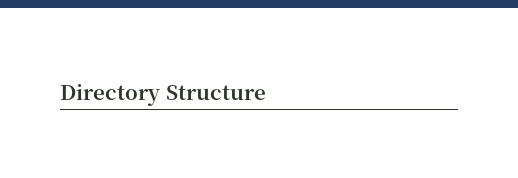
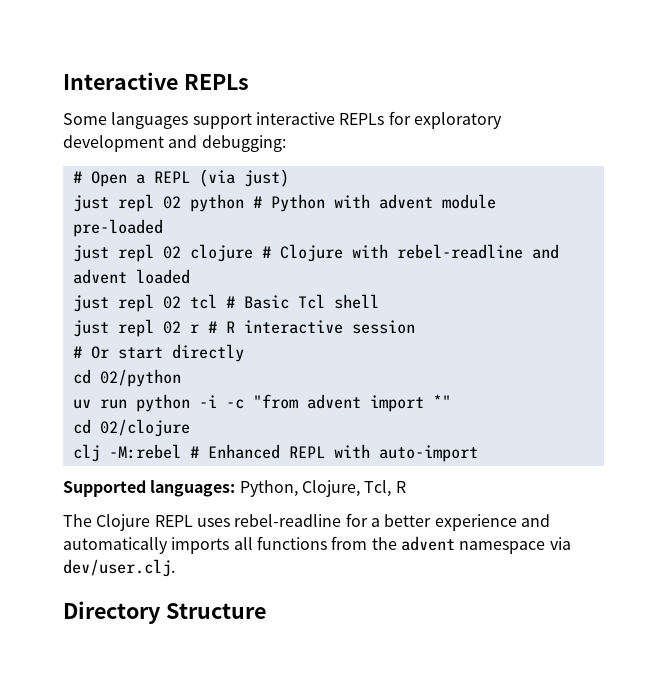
(60, 95) none -> [63,72,249,90] [63,111,502,129] [63,135,286,152] [72,169,289,187] [72,194,496,212] [72,219,163,237] [72,244,559,262] [72,269,190,284] [72,294,379,312] [72,319,415,337] [72,344,244,362] [72,369,181,387] [72,394,451,412] [72,419,190,437] [72,444,478,462] [63,480,406,497] [63,513,550,531] [63,536,571,554] [63,559,175,577] Interactive REPLs // Some languages support interactive REPLs for exploratory development and debugging: // # Open a REPL (via just) // just repl 02 python # Python with advent module pre-loaded // just repl 02 clojure # Clojure with rebel-readline and advent loaded // just repl 02 tcl # Basic Tcl shell // just repl 02 r # R interactive session // # Or start directly // cd 02/python // uv run python -i -c "from advent import *" // cd 02/clojure // clj -M:rebel # Enhanced REPL with auto-import // Supported languages: Python, Clojure, Tcl, R // The Clojure REPL uses rebel-readline for a better experience and automatically imports all functions from the advent namespace via dev/user.clj. //

